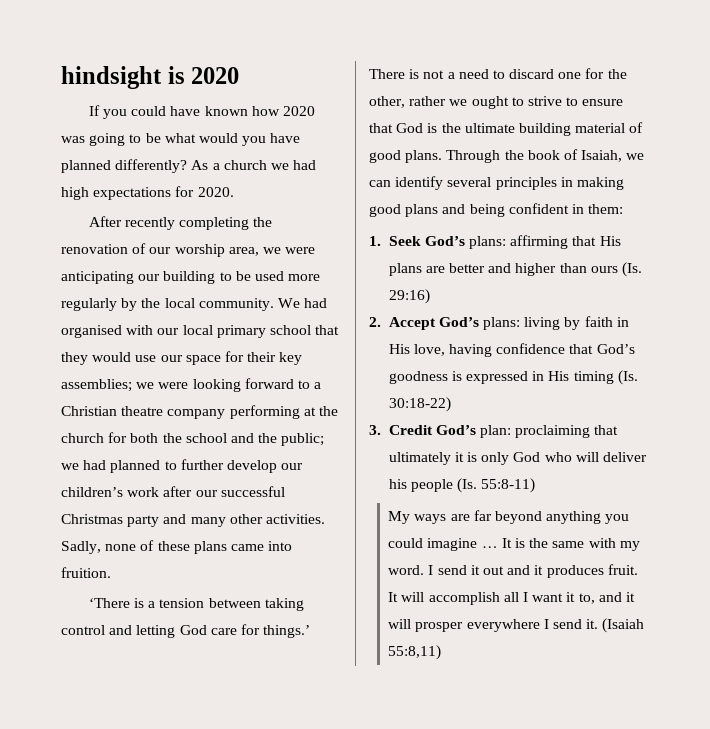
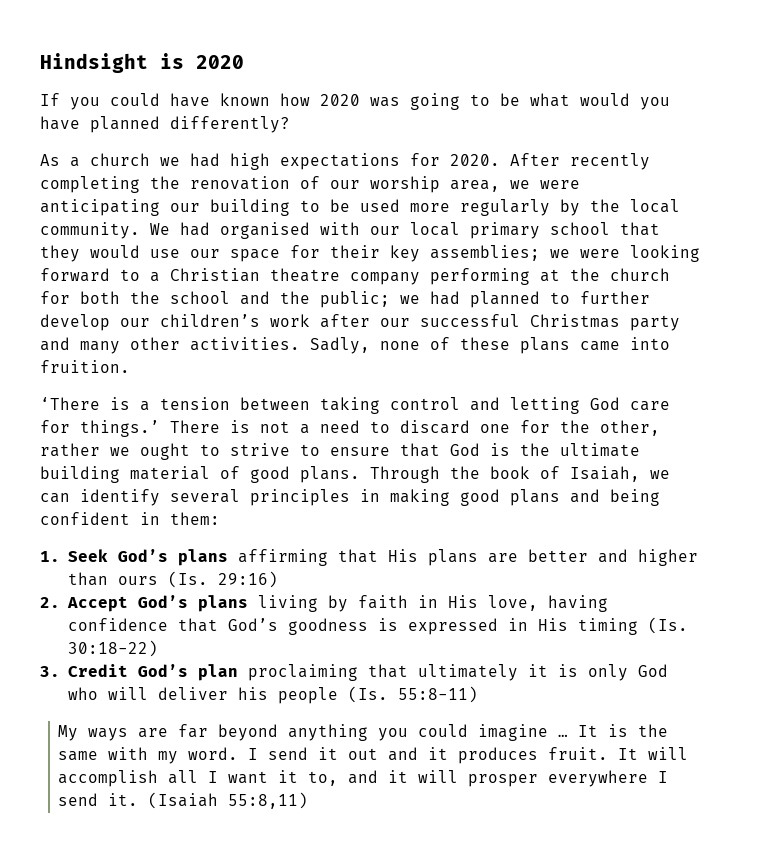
[61,66,162,89] hindsight -> [40,53,148,73] Hindsight
(188, 166) none -> (290, 124) //
(234, 192) // -> (500, 160) none
[469,236,507,249] plans: -> [177,549,228,566] plans
[483,317,521,330] plans: -> [197,595,248,612] plans
[480,425,512,438] plan: -> [197,664,238,681] plan

